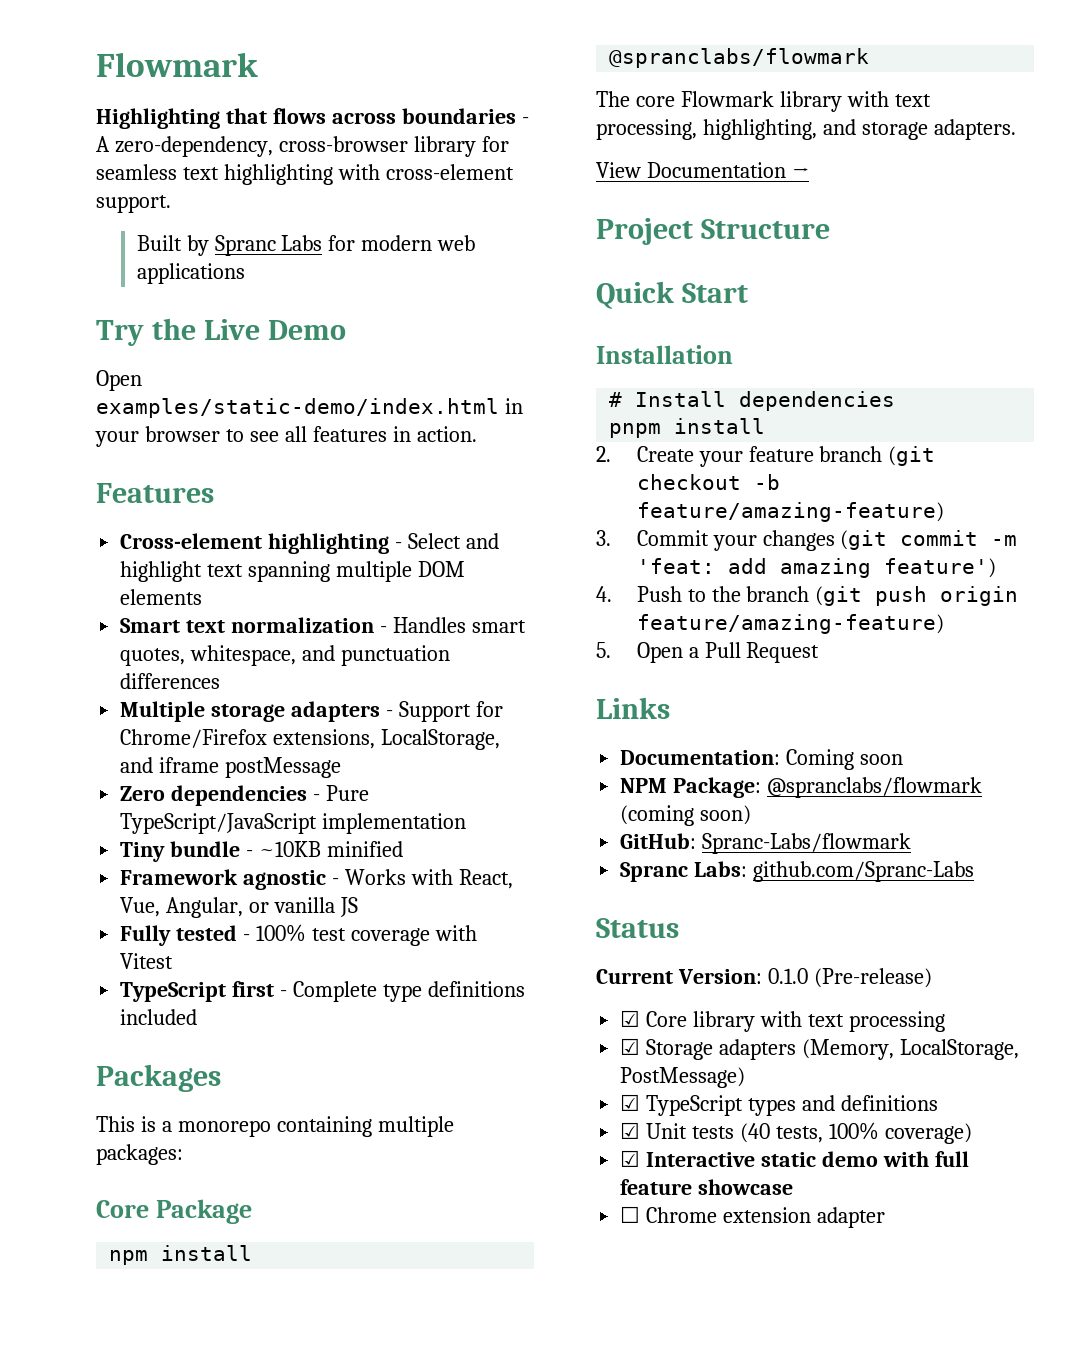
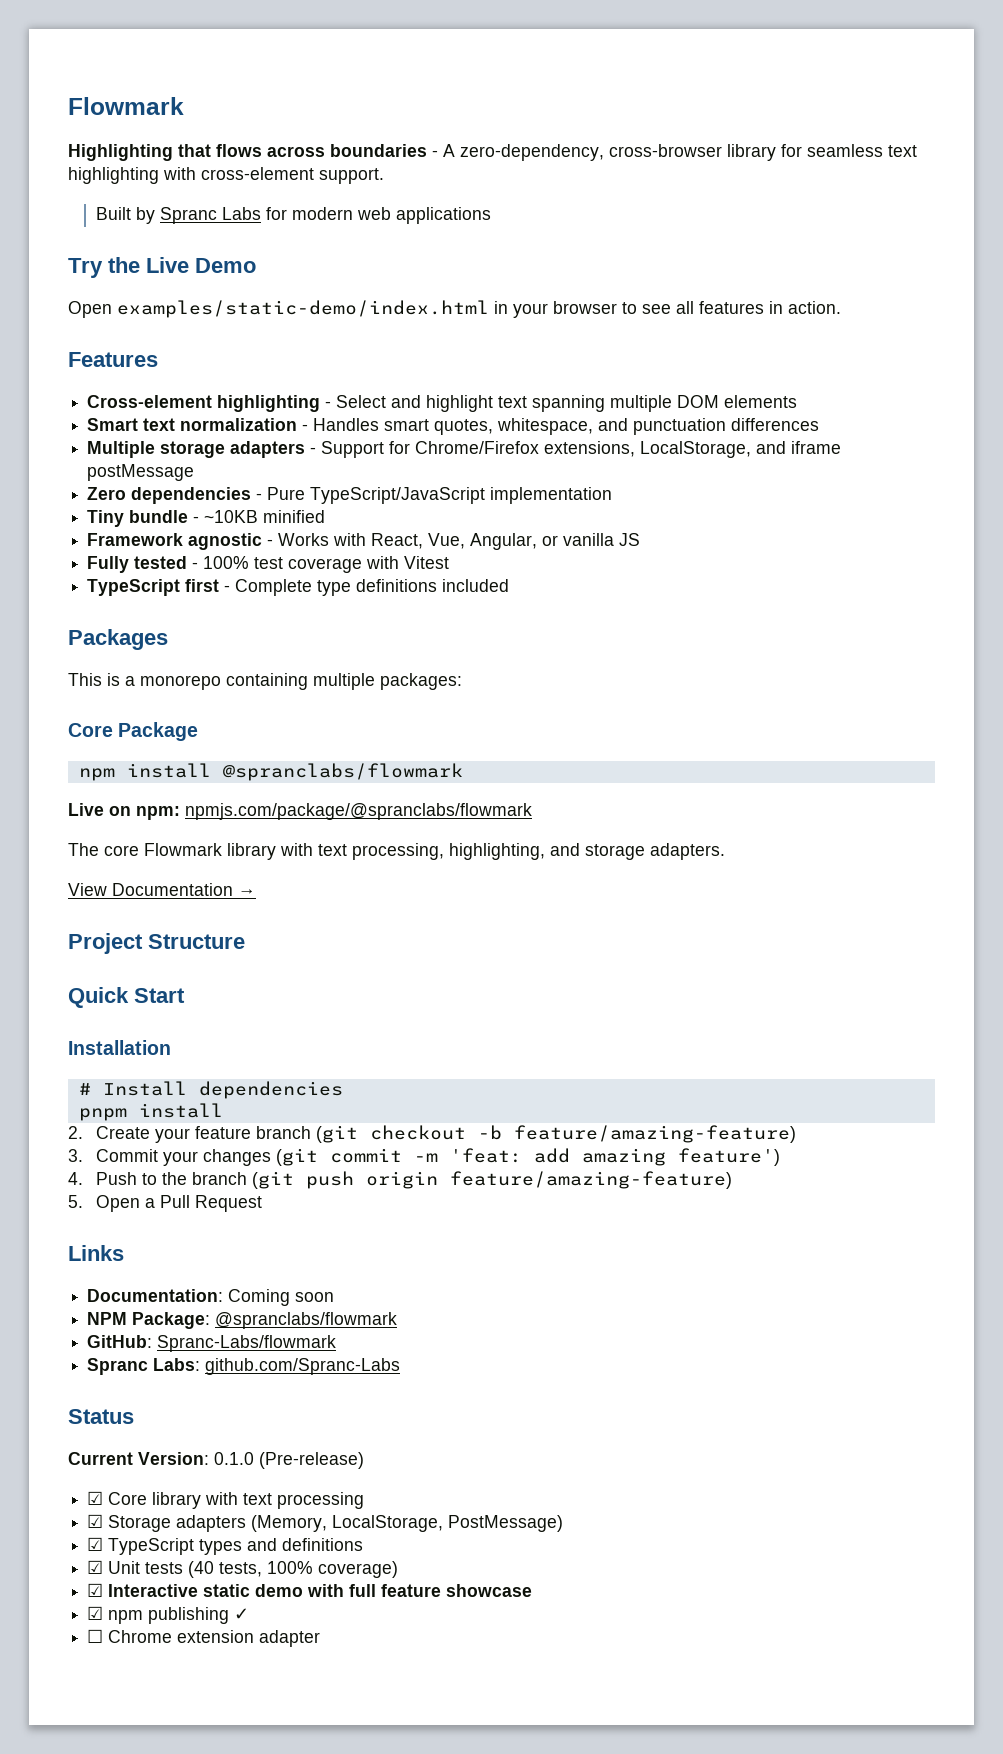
(870, 58) none -> [68,803,532,820] // Live on npm: npmjs.com/package/@spranclabs/flowmark
[620,805,752,826] (coming soon) -> (398, 1320) none
(794, 1187) none -> [87,1606,250,1624] // ☑ npm publishing ✓

